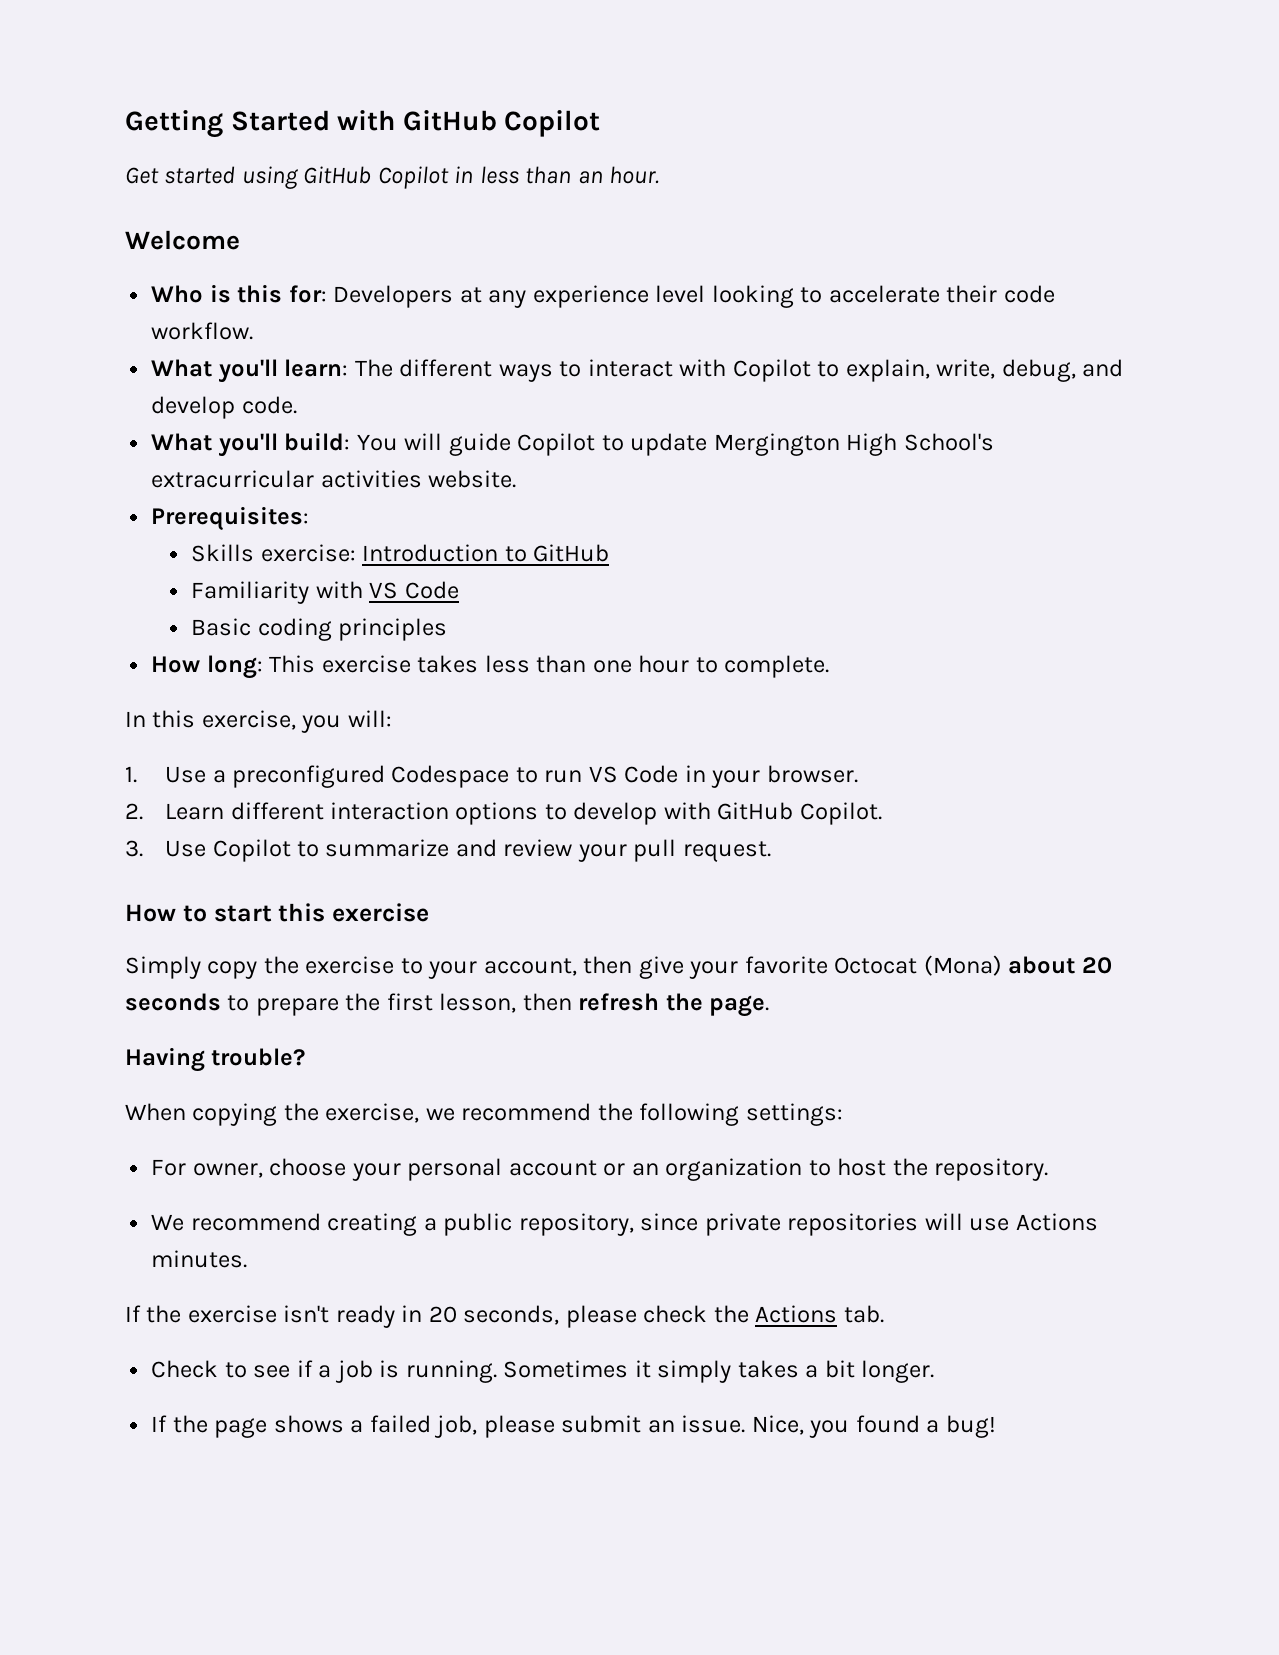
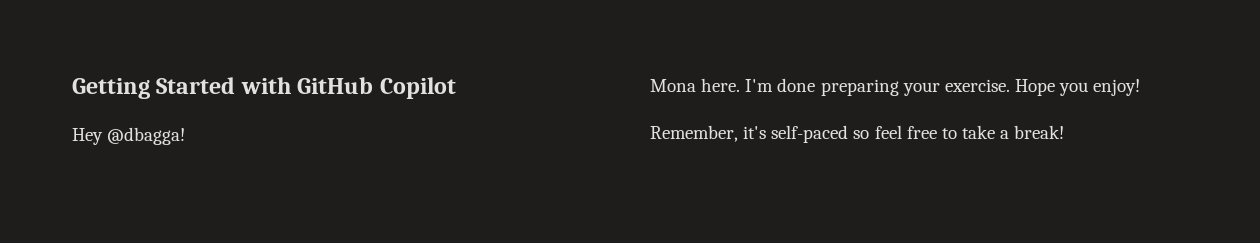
[125,166,660,189] [125,230,240,250] [151,284,1055,308] [151,322,254,340] [151,359,1124,383] [151,396,297,419] [151,432,994,457] [151,470,517,488] [151,506,310,531] [191,544,610,562] [191,581,459,604] [191,618,448,641] [151,655,830,679] [125,710,392,733] [125,765,858,788] [125,802,882,825] [125,839,771,862] [125,903,429,922] [125,955,1112,979] [125,993,770,1017] [125,1047,306,1072] [125,1103,843,1126] [151,1158,1049,1181] [151,1213,1098,1236] [151,1250,248,1268] [125,1305,884,1328] [151,1360,935,1383] [151,1415,996,1438] Get started using GitHub Copilot in less than an hour. // Welcome // Who is this for: Developers at any experience level looking to accelerate their code workflow. // What you'll learn: The different ways to interact with Copilot to explain, write, debug, and develop code. // What you'll build: You will guide Copilot to update Mergington High School's extracurricular activities website. // Prerequisites: // Skills exercise: Introduction to GitHub // Familiarity with VS Code // Basic coding principles // How long: This exercise takes less than one hour to complete. // In this exercise, you will: // 1. Use a preconfigured Codespace to run VS Code in your browser. // 2. Learn different interaction options to develop with GitHub Copilot. // 3. Use Copilot to summarize and review your pull request. // How to start this exercise // Simply copy the exercise to your account, then give your favorite Octocat (Mona) about 20 seconds to prepare the first lesson, then refresh the page. // Having trouble? // When copying the exercise, we recommend the following settings: // For owner, choose your personal account or an organization to host the repository. // We recommend creating a public repository, since private repositories will use Actions minutes. // If the exercise isn't ready in 20 seconds, please check the Actions tab. // Check to see if a job is running. Sometimes it simply takes a bit longer. // If the page shows a failed job, please submit an issue. Nice, you found a bug! -> [72,127,186,145] [650,78,1141,96] [650,125,1065,143] Hey @dbagga! // Mona here. I'm done preparing your exercise. Hope you enjoy! // Remember, it's self-paced so feel free to take a break!

